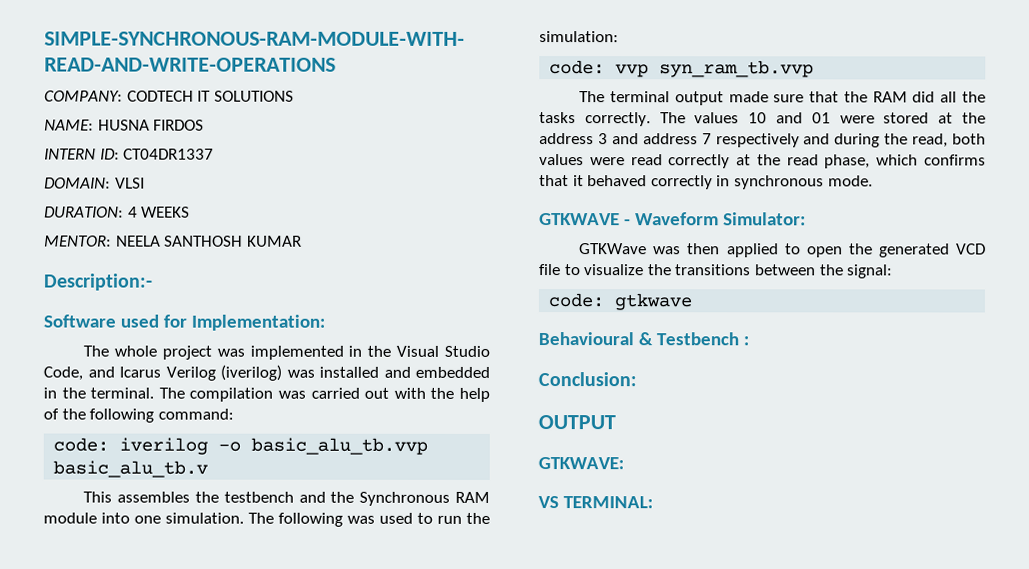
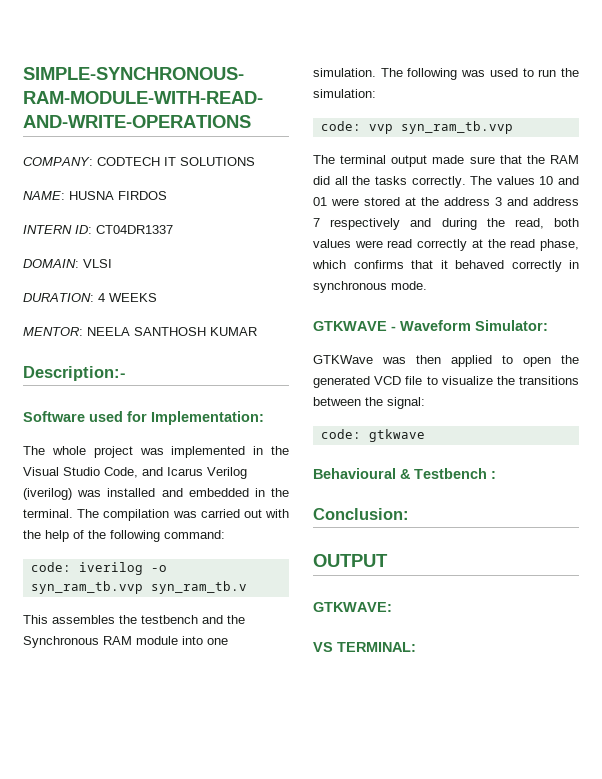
[251,437,429,455] [53,460,209,478] basic_alu_tb.vvp basic_alu_tb.v -> [30,581,247,594] syn_ram_tb.vvp syn_ram_tb.v

